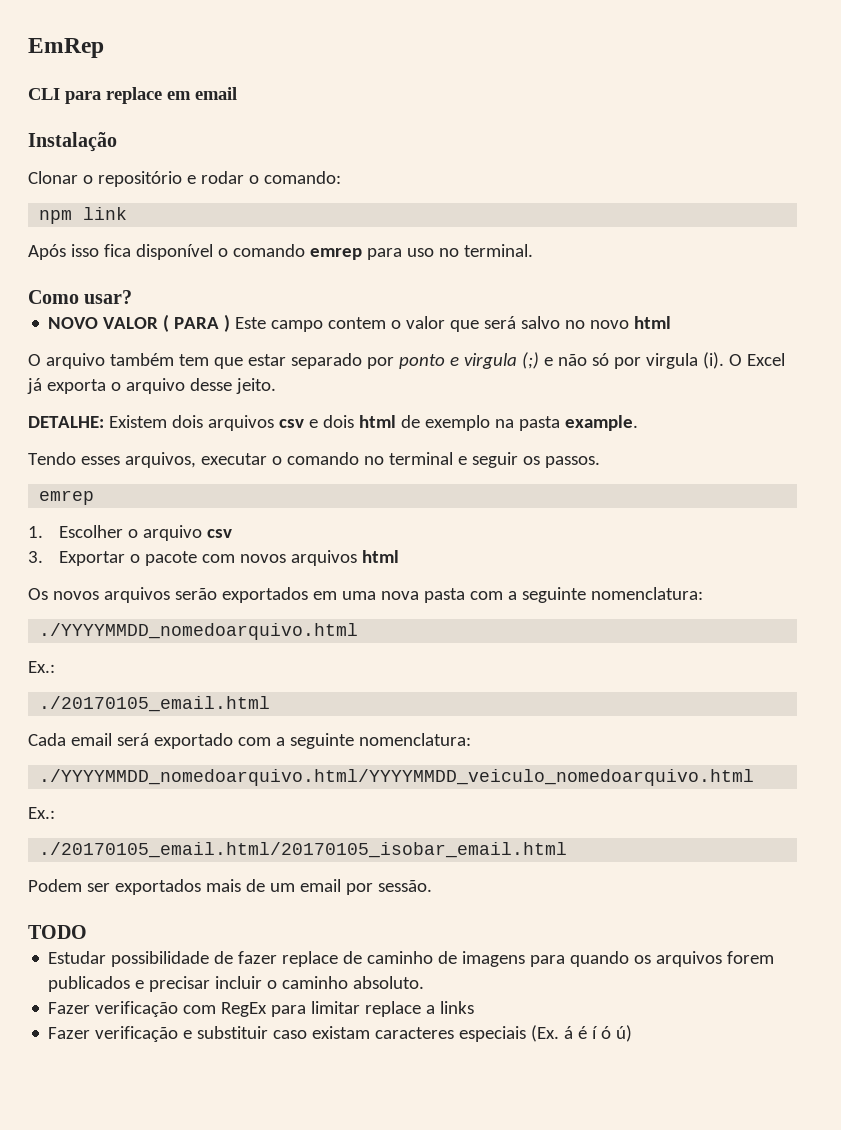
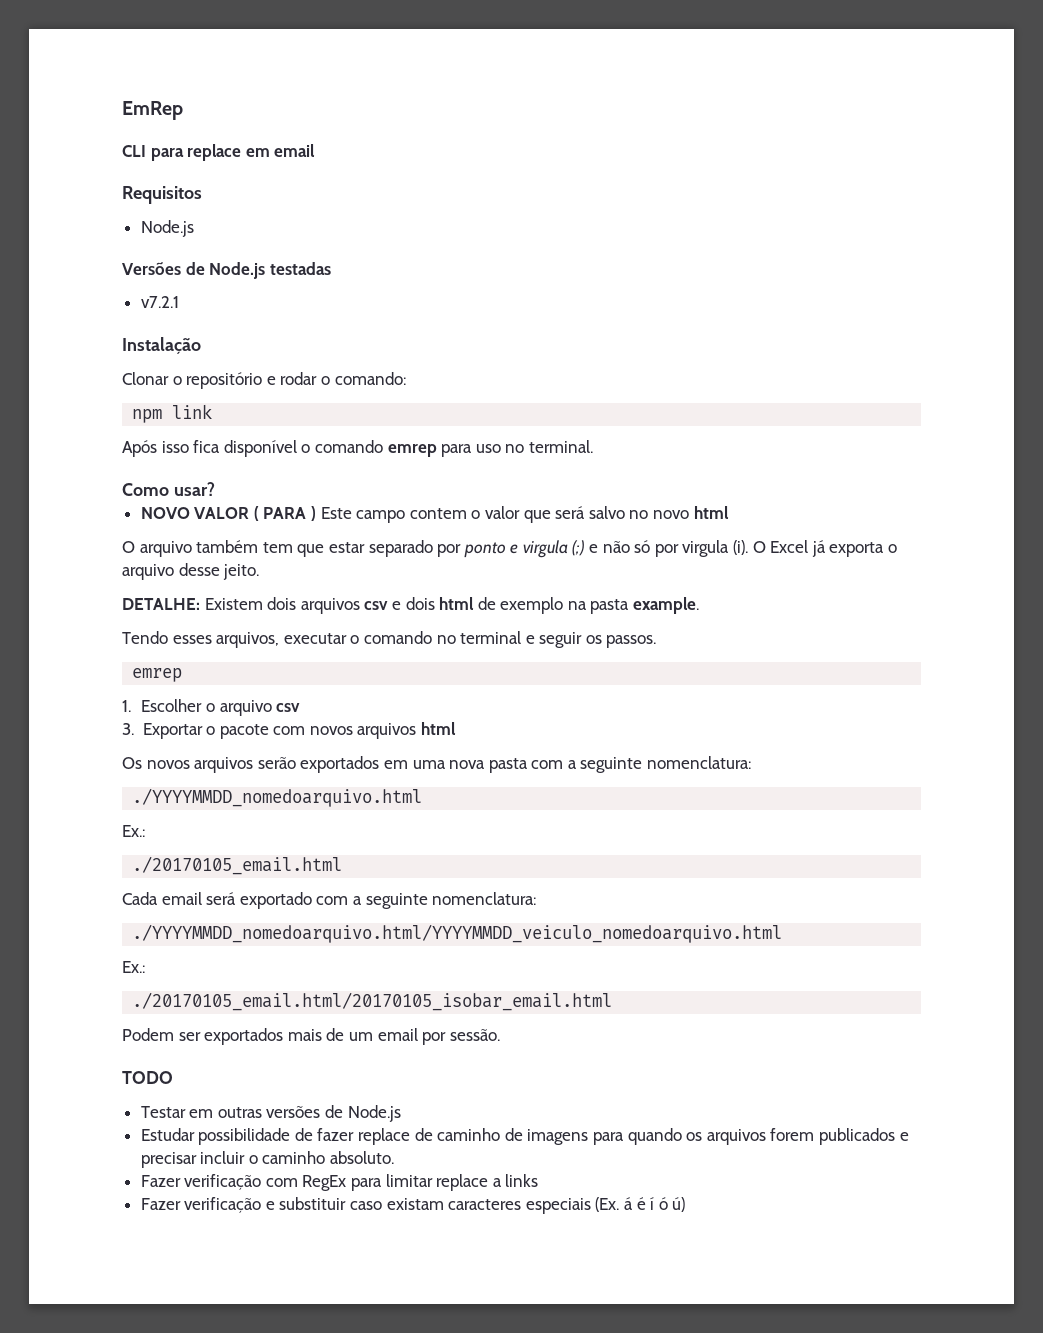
(237, 93) none -> [122,186,202,204] [140,220,194,237] [122,262,331,279] [140,296,179,308] // Requisitos // Node.js // Versões de Node.js testadas // v7.2.1
(87, 932) none -> [140,1105,401,1122] // Testar em outras versões de Node.js

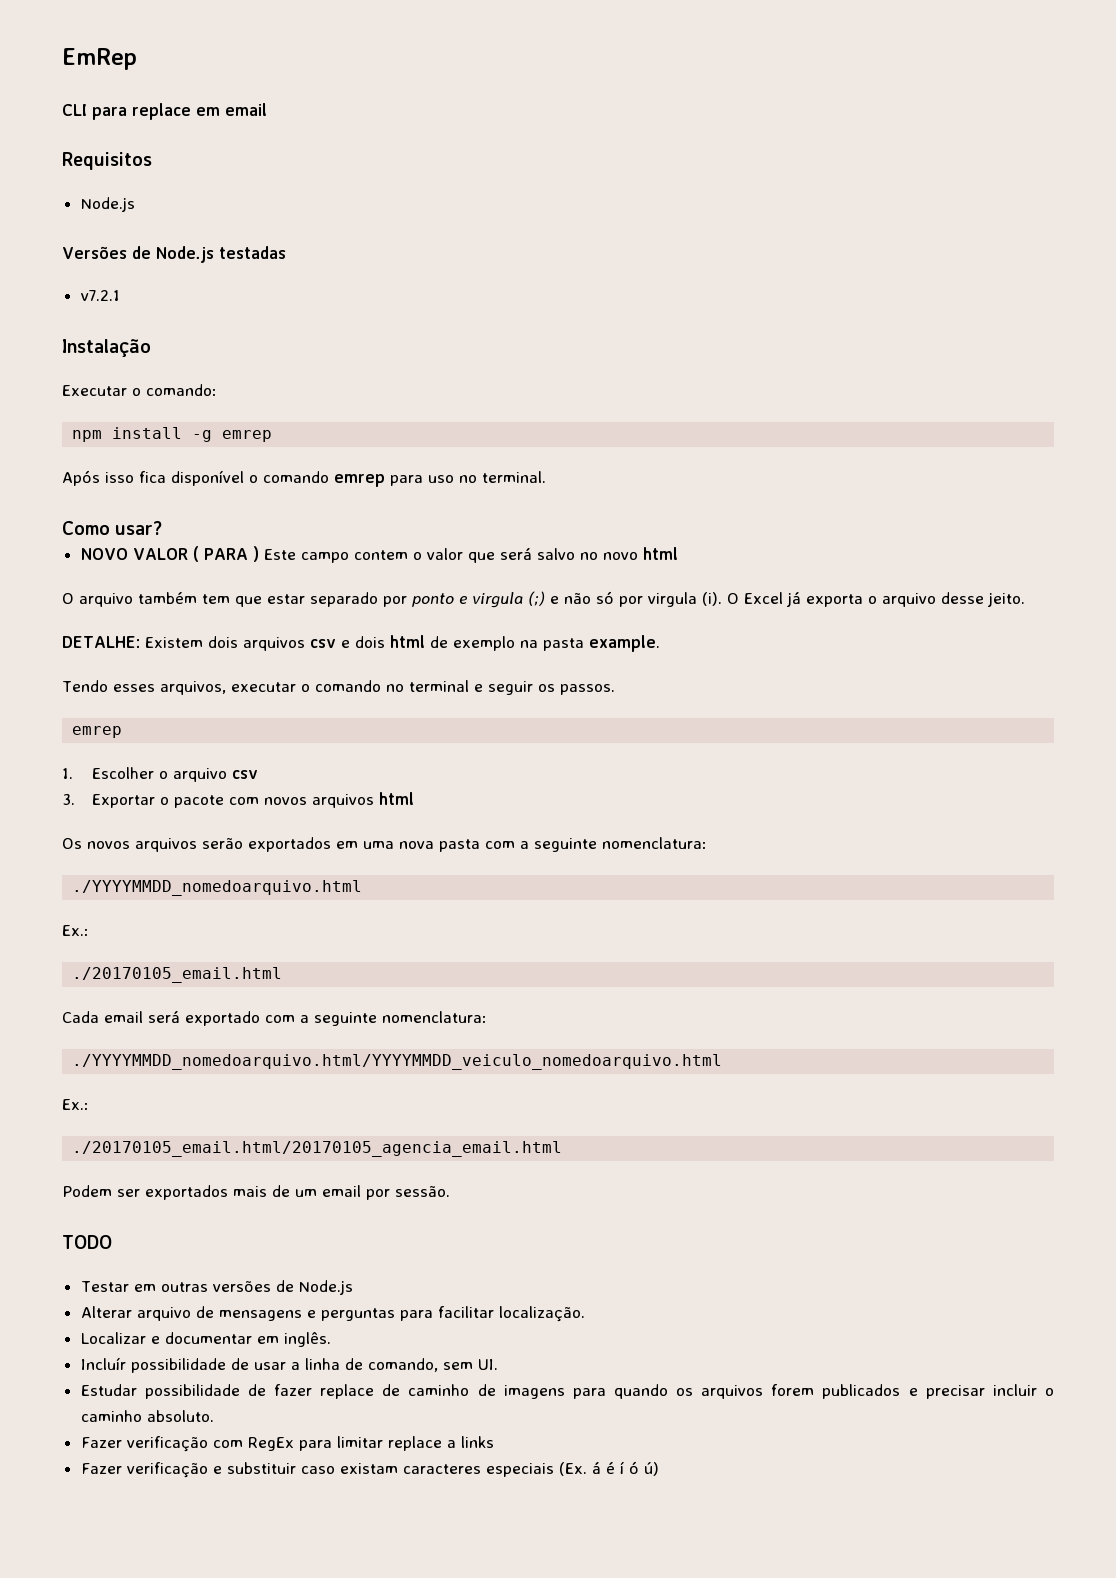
[122,372,318,389] Clonar o repositório e rodar -> [62,385,127,396] Executar
[172,404,213,419] link -> [112,427,273,442] install -g emrep
[132,992,613,1011] ./20170105_email.html/20170105_isobar_email.html -> [72,1141,563,1157] ./20170105_email.html/20170105_agencia_email.html
(401, 1113) none -> [80,1306,585,1322] [80,1332,331,1347] [80,1357,498,1373] // Alterar arquivo de mensagens e perguntas para facilitar localização. // Localizar e documentar em inglês. // Incluír possibilidade de usar a linha de comando, sem UI.

